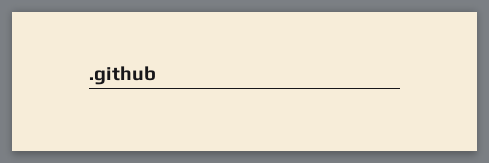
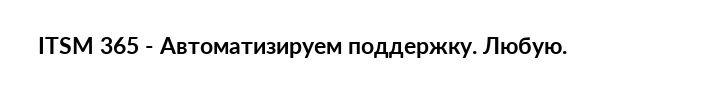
[89,66,156,85] .github -> [38,37,568,58] ITSM 365 - Автоматизируем поддержку. Любую.

